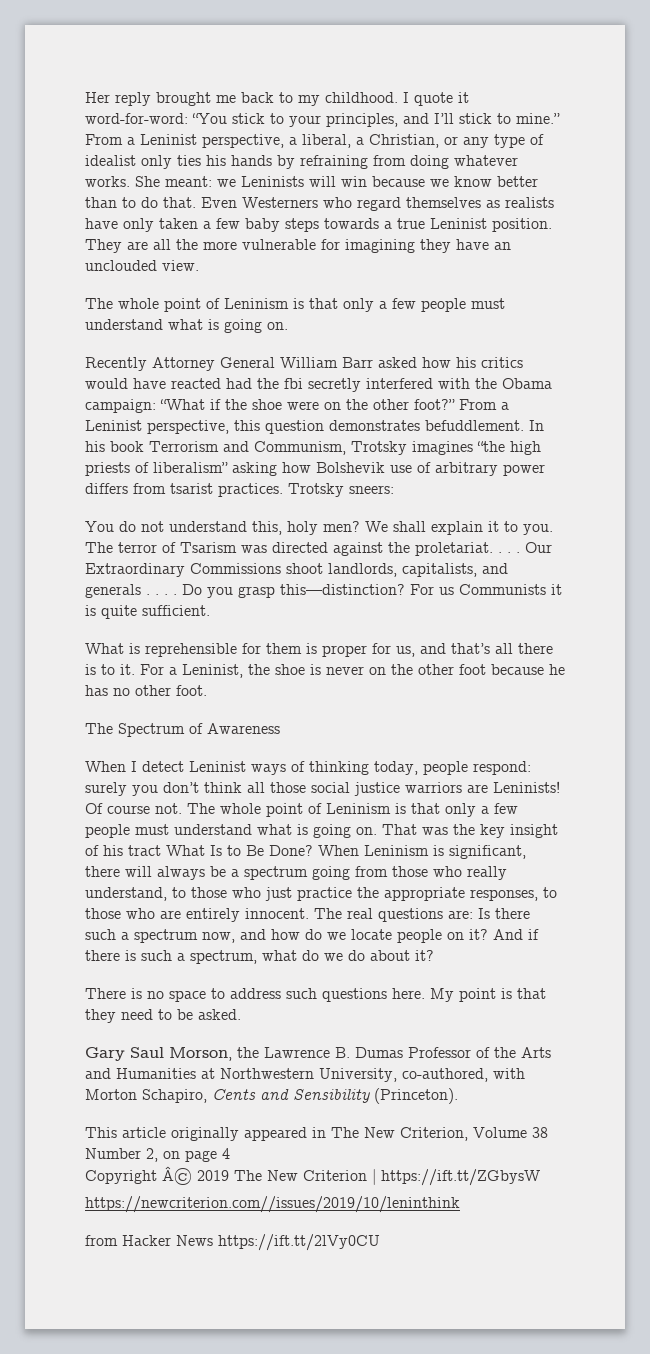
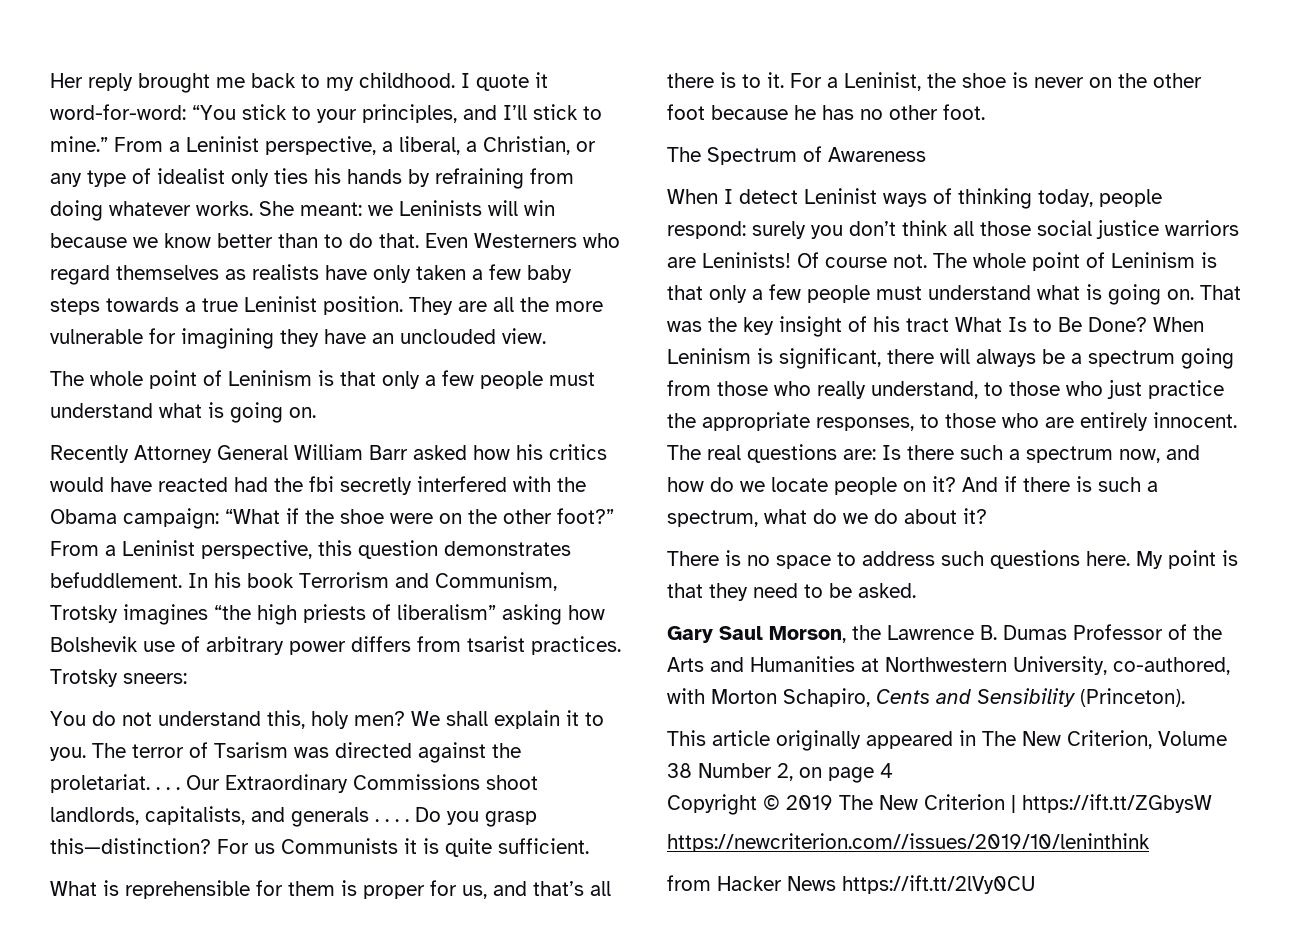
[162,1166,192,1185] Â© -> [763,795,780,810] ©

